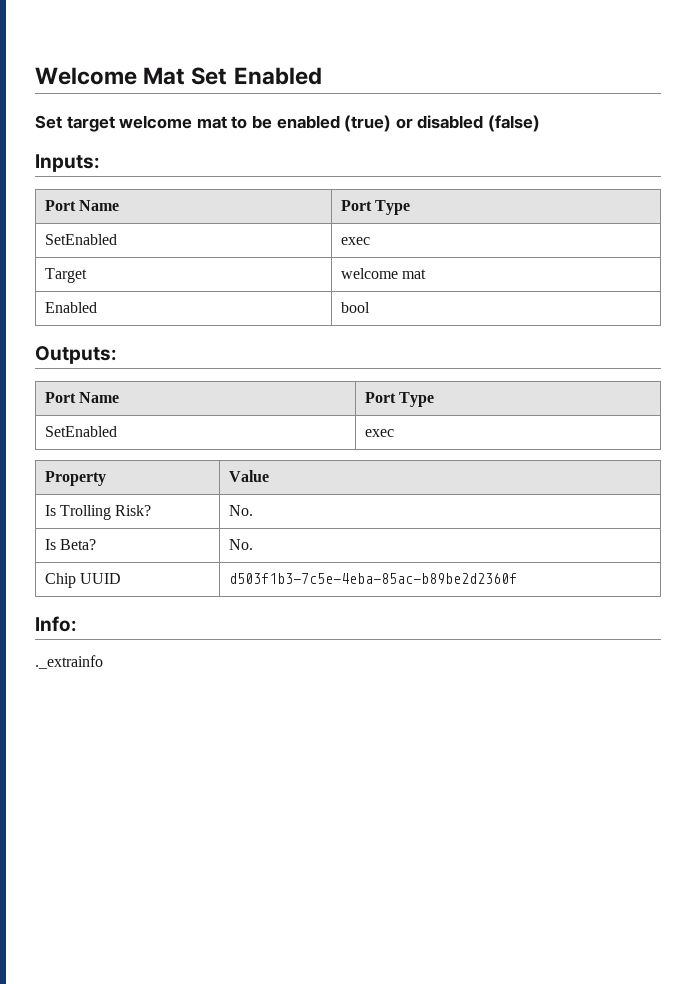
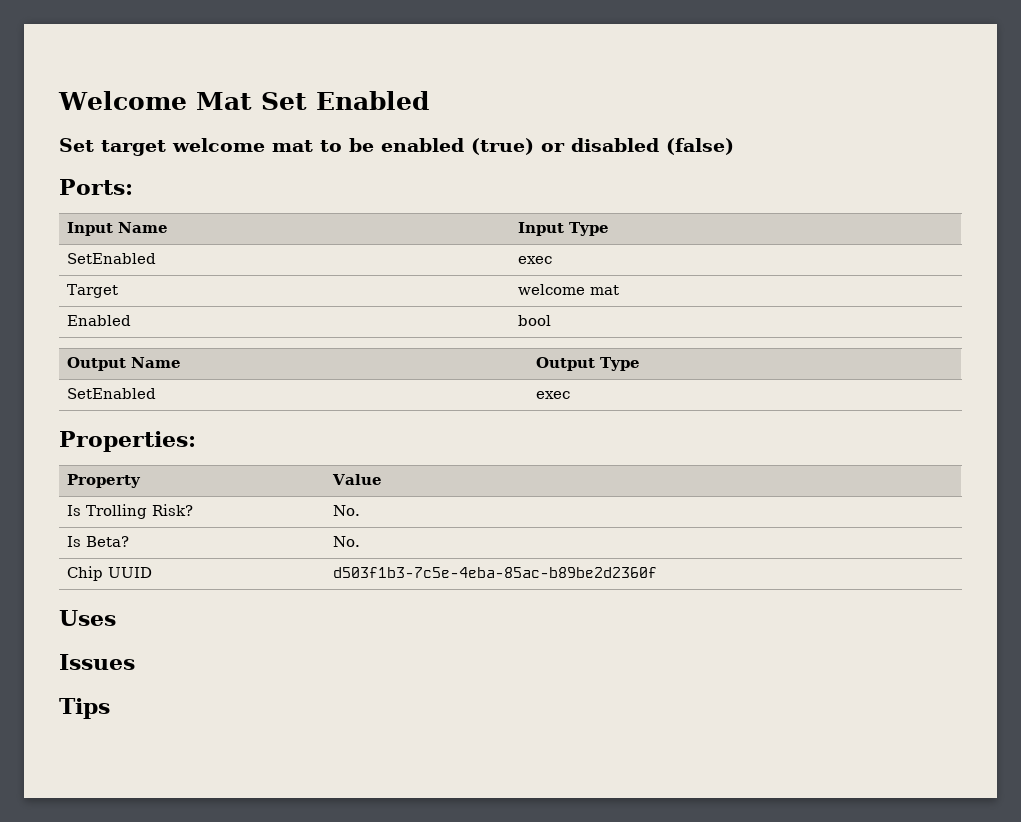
[35,154,100,172] [44,200,119,211] [340,200,372,211] Inputs: // Port Name | Port -> [59,179,133,195] [66,222,168,236] [517,222,564,236] Ports: // Input Name | Input
[35,346,117,364] [44,392,119,403] [364,392,434,407] [44,426,117,437] [364,429,394,437] // Outputs: // Port Name | Port Type // SetEnabled | exec -> [66,357,181,371] [535,357,640,371] [66,388,156,399] [535,391,570,399] [59,431,196,452] // Output Name | Output Type // SetEnabled | exec // Properties:
[35,616,77,632] [35,655,103,669] Info: // ._extrainfo -> [59,610,116,626] [59,654,135,670] [59,698,110,719] Uses // Issues // Tips

